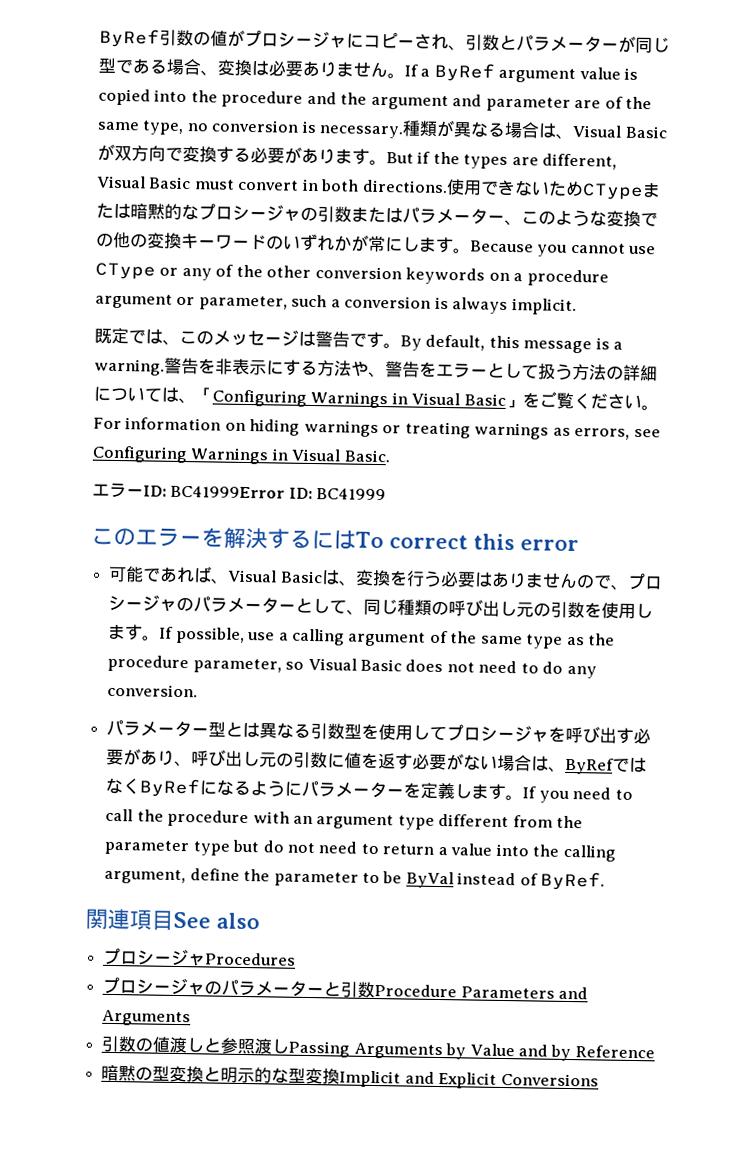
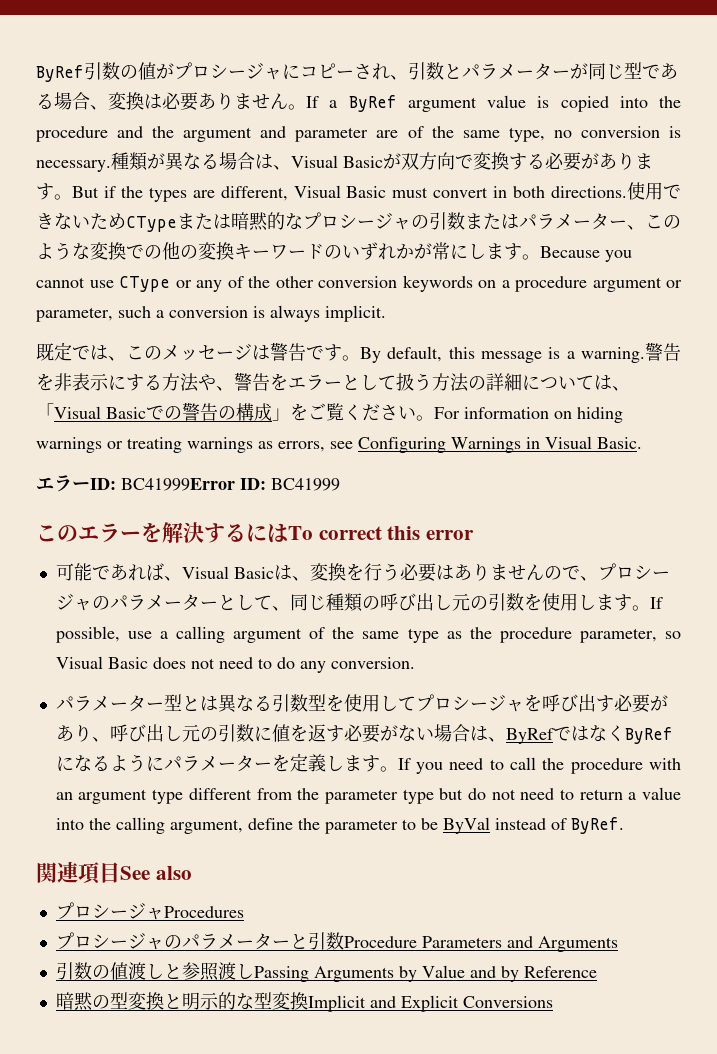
[212,389,506,409] Configuring Warnings in Visual Basic -> [54,402,272,421] Visual Basicでの警告の構成

